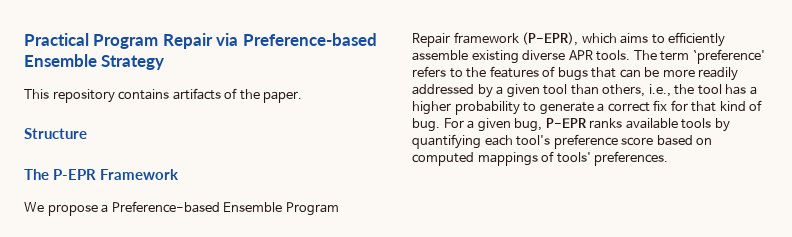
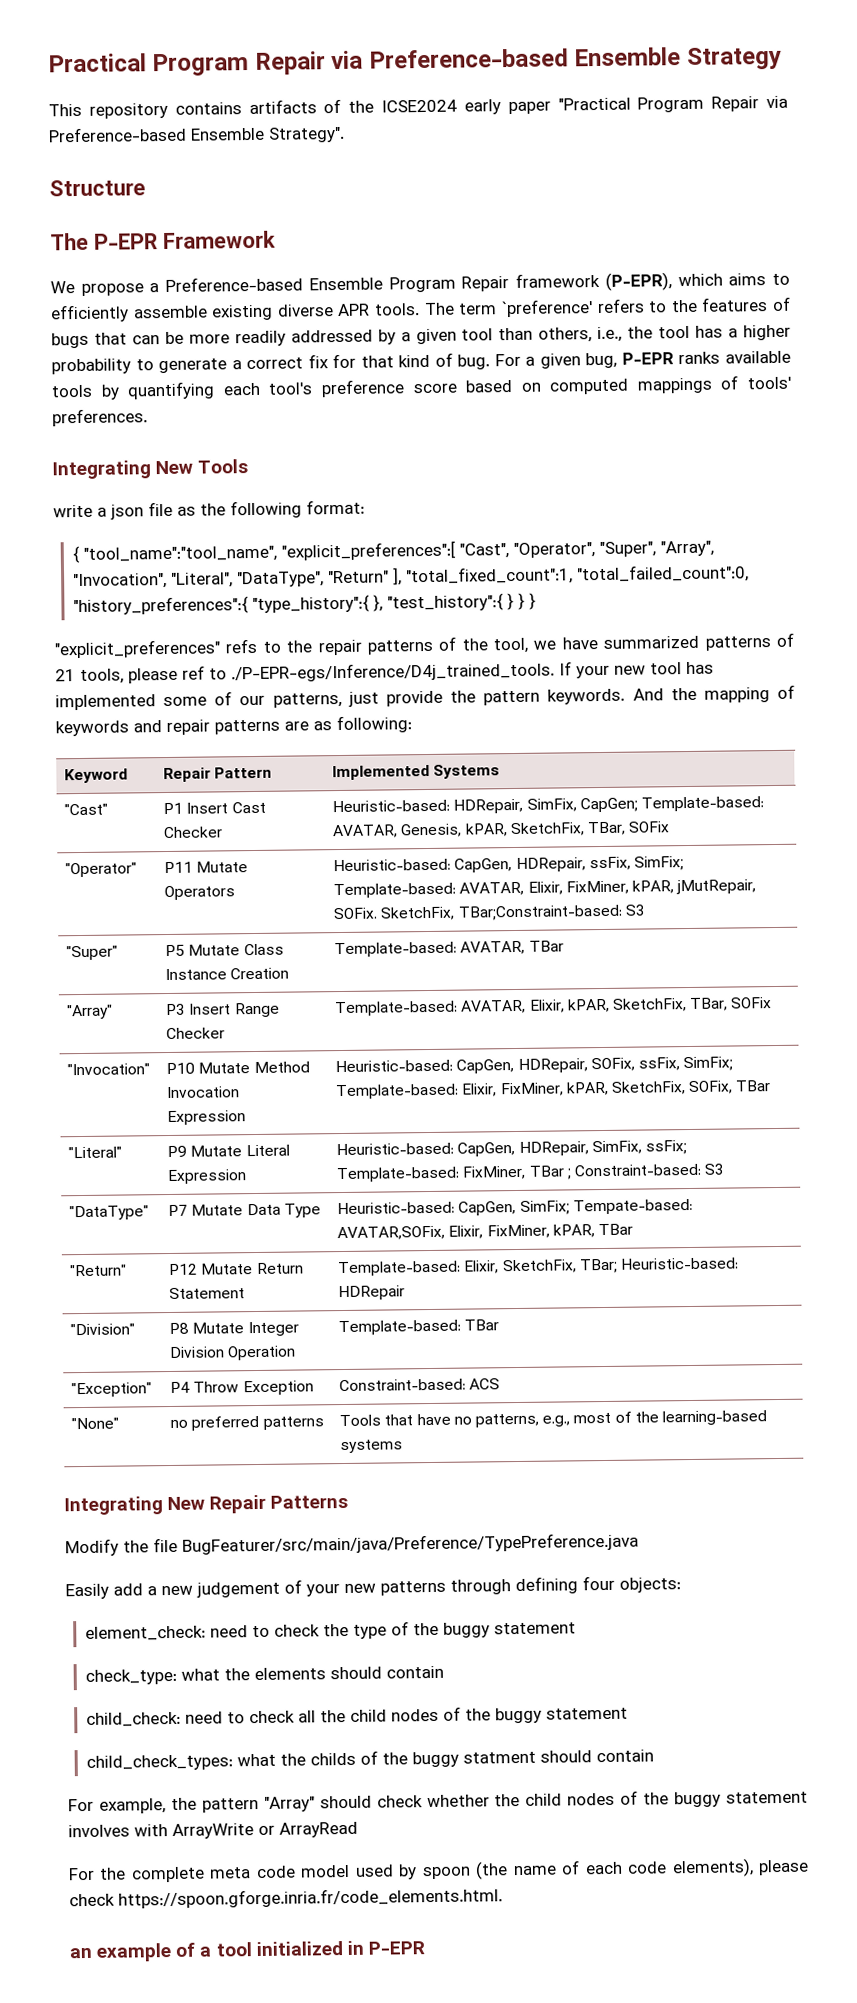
[263,91,303,103] paper. -> [380,95,788,115] [48,126,345,143] ICSE2024 early paper "Practical Program Repair via Preference-based Ensemble Strategy".
(669, 158) none -> [52,459,249,480] [53,499,365,520] [72,540,715,564] [73,564,750,590] [73,592,537,616] [54,632,794,659] [55,661,714,684] [55,684,795,711] [55,715,412,737] [64,768,129,784] [163,766,273,783] [332,764,501,781] [64,803,109,816] [163,801,266,815] [163,826,224,839] [332,796,764,814] [332,821,671,839] [65,862,138,878] [164,861,249,874] [164,885,236,901] [333,856,684,873] [333,879,757,899] [333,904,646,921] [66,945,119,961] [165,943,284,957] [165,967,290,981] [334,940,564,958] [67,1004,114,1020] [166,1002,280,1018] [166,1027,226,1040] [335,997,773,1017] [67,1063,151,1076] [166,1061,310,1075] [166,1086,241,1099] [167,1110,247,1126] [335,1056,734,1074] [335,1080,772,1100] [68,1146,123,1159] [167,1144,290,1158] [167,1169,248,1185] [336,1140,687,1157] [336,1163,726,1183] [69,1205,150,1221] [168,1203,321,1218] [337,1198,693,1216] [337,1223,633,1241] [70,1264,128,1277] [169,1262,304,1276] [169,1287,246,1300] [337,1257,739,1277] [338,1285,406,1301] [70,1323,136,1336] [169,1321,299,1337] [169,1345,297,1361] [338,1319,500,1336] [71,1382,153,1398] [170,1380,314,1396] [339,1378,501,1392] [71,1417,120,1430] [170,1415,324,1431] [339,1410,767,1428] [340,1439,404,1454] [64,1494,349,1516] [65,1532,639,1557] [65,1575,681,1600] [85,1621,577,1641] [85,1665,445,1685] [86,1706,629,1727] [86,1749,655,1771] [68,1790,809,1814] [68,1821,358,1840] [68,1858,809,1883] [69,1887,503,1909] [69,1940,425,1962] // Integrating New Tools // write a json file as the following format: // { "tool_name":"tool_name", "explicit_preferences":[ "Cast", "Operator", "Super", "Array", "Invocation", "Literal", "DataType", "Return" ], "total_fixed_count":1, "total_failed_count":0, "history_preferences":{ "type_history":{ }, "test_history":{ } } } // "explicit_preferences" refs to the repair patterns of the tool, we have summarized patterns of 21 tools, please ref to ./P-EPR-egs/Inference/D4j_trained_tools. If your new tool has implemented some of our patterns, just provide the pattern keywords. And the mapping of keywords and repair patterns are as following: // Keyword | Repair Pattern | Implemented Systems // "Cast" | P1 Insert Cast Checker | Heuristic-based: HDRepair, SimFix, CapGen; Template-based: AVATAR, Genesis, kPAR, SketchFix, TBar, SOFix // "Operator" | P11 Mutate Operators | Heuristic-based: CapGen, HDRepair, ssFix, SimFix; Template-based: AVATAR, Elixir, FixMiner, kPAR, jMutRepair, SOFix. SketchFix, TBar;Constraint-based: S3 // "Super" | P5 Mutate Class Instance Creation | Template-based: AVATAR, TBar // "Array" | P3 Insert Range Checker | Template-based: AVATAR, Elixir, kPAR, SketchFix, TBar, SOFix // "Invocation" | P10 Mutate Method Invocation Expression | Heuristic-based: CapGen, HDRepair, SOFix, ssFix, SimFix; Template-based: Elixir, FixMiner, kPAR, SketchFix, SOFix, TBar // "Literal" | P9 Mutate Literal Expression | Heuristic-based: CapGen, HDRepair, SimFix, ssFix; Template-based: FixMiner, TBar ; Constraint-based: S3 // "DataType" | P7 Mutate Data Type | Heuristic-based: CapGen, SimFix; Tempate-based: AVATAR,SOFix, Elixir, FixMiner, kPAR, TBar // "Return" | P12 Mutate Return Statement | Template-based: Elixir, SketchFix, TBar; Heuristic-based: HDRepair // "Division" | P8 Mutate Integer Division Operation | Template-based: TBar // "Exception" | P4 Throw Exception | Constraint-based: ACS // "None" | no preferred patterns | Tools that have no patterns, e.g., most of the learning-based systems // Integrating New Repair Patterns // Modify the file BugFeaturer/src/main/java/Preference/TypePreference.java // Easily add a new judgement of your new patterns through defining four objects: // element_check: need to check the type of the buggy statement // check_type: what the elements should contain // child_check: need to check all the child nodes of the buggy statement // child_check_types: what the childs of the buggy statment should contain // For example, the pattern "Array" should check whether the child nodes of the buggy statement involves with ArrayWrite or ArrayRead // For the complete meta code model used by spoon (the name of each code elements), please check https://spoon.gforge.inria.fr/code_elements.html. // an example of a tool initialized in P-EPR

